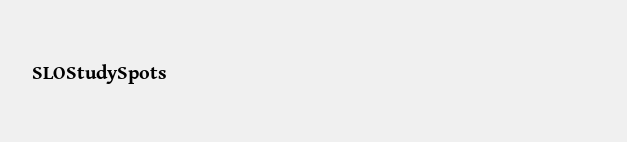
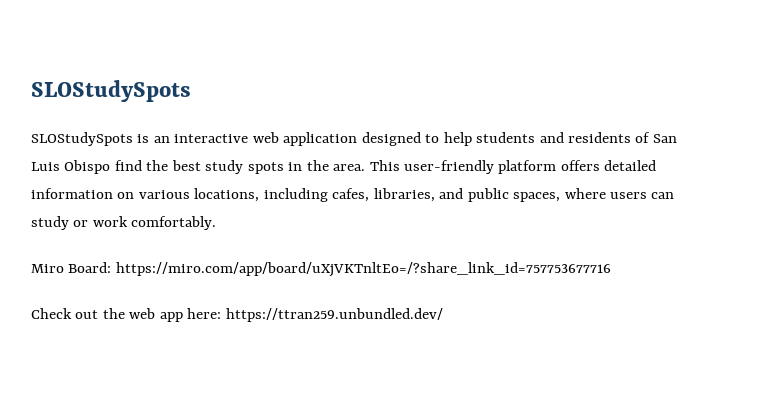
[32,64,167,84] SLOStudySpots -> [31,80,191,102] [31,132,677,146] [31,160,657,174] [31,188,675,202] [31,216,217,230] [31,262,611,277] [31,308,443,322] SLOStudySpots // SLOStudySpots is an interactive web application designed to help students and residents of San Luis Obispo find the best study spots in the area. This user-friendly platform offers detailed information on various locations, including cafes, libraries, and public spaces, where users can study or work comfortably. // Miro Board: https://miro.com/app/board/uXjVKTnltEo=/?share_link_id=757753677716 // Check out the web app here: https://ttran259.unbundled.dev/

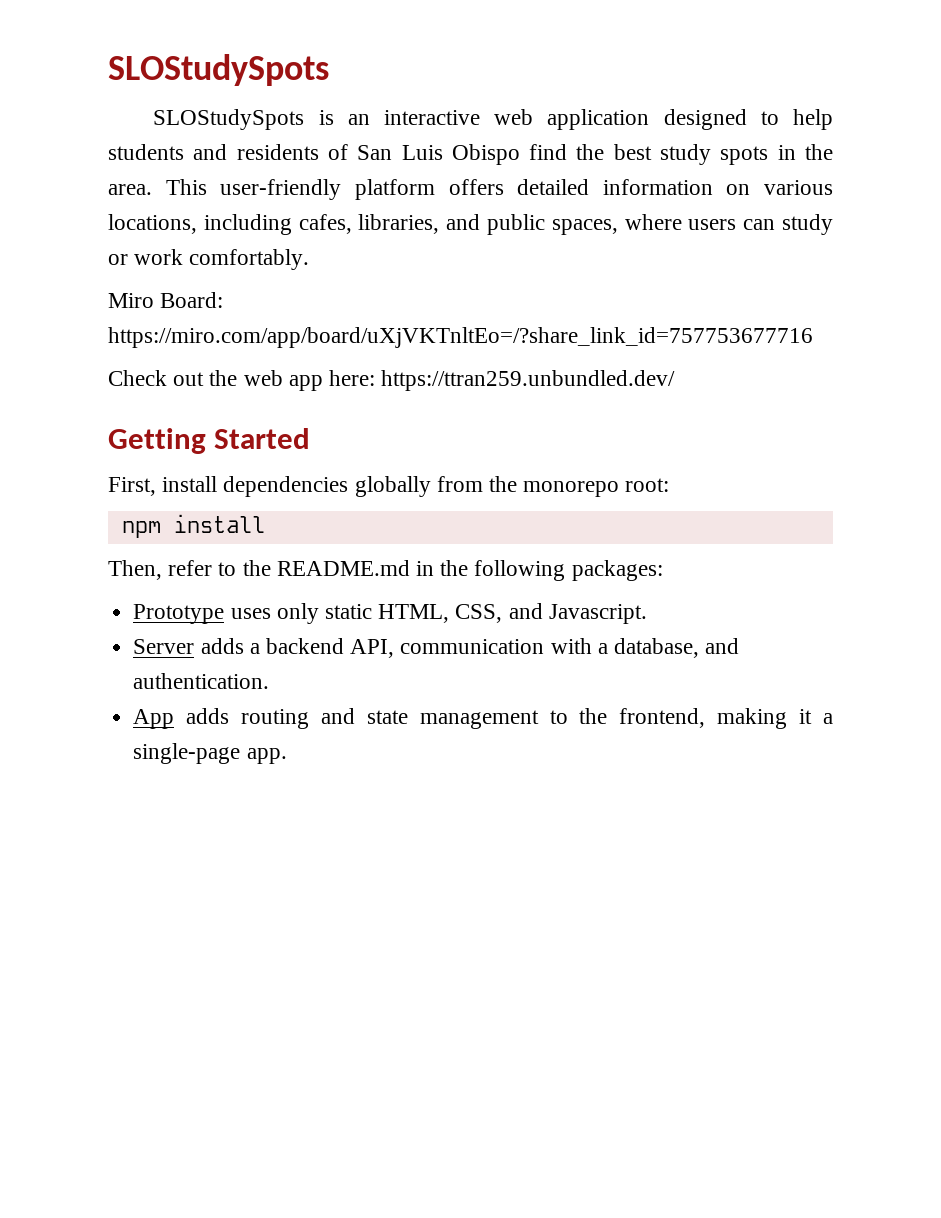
(443, 315) none -> [108,428,311,454] [108,476,670,497] [121,514,265,538] [108,560,663,581] [133,603,647,624] [133,638,740,658] [133,673,270,689] [133,708,833,729] [133,743,287,764] // Getting Started // First, install dependencies globally from the monorepo root: // npm install // Then, refer to the README.md in the following packages: // Prototype uses only static HTML, CSS, and Javascript. // Server adds a backend API, communication with a database, and authentication. // App adds routing and state management to the frontend, making it a single-page app.

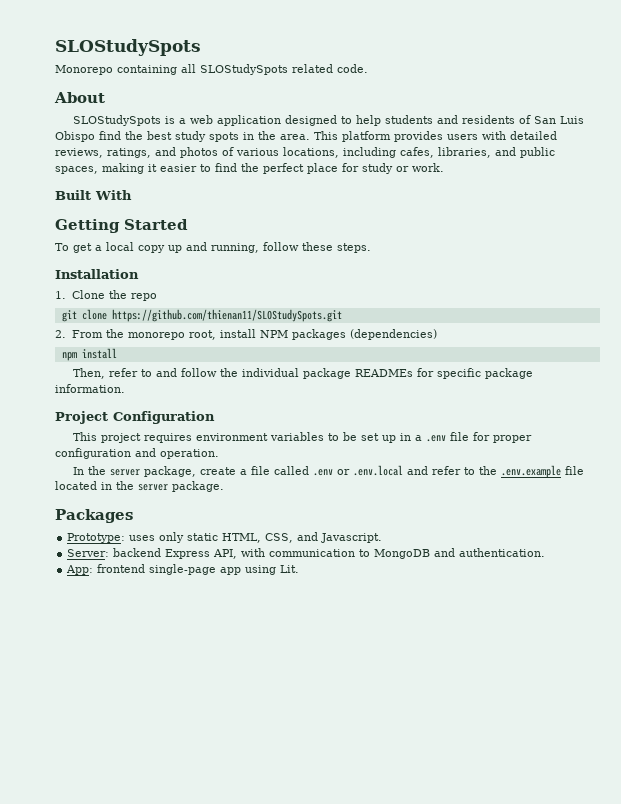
[108,54,329,86] SLOStudySpots -> [55,39,201,56] [55,64,368,75] [54,92,105,103] SLOStudySpots // Monorepo containing all SLOStudySpots related code. // About
[347,110,480,125] an interactive -> [178,118,186,124] a
[220,179,751,200] user-friendly platform offers detailed information on -> [342,131,557,142] [55,147,234,158] platform provides users with detailed reviews, ratings, and photos of
[624,214,833,235] [108,249,310,270] [108,292,224,308] [108,327,813,348] [108,370,676,391] [108,428,311,454] [108,476,670,497] where users can study or work comfortably. // Miro Board: https://miro.com/app/board/uXjVKTnltEo=/?share_link_id=757753677716 // Check out the web app here: https://ttran259.unbundled.dev/ // Getting Started // First, install dependencies globally from the monorepo root: -> [102,163,444,174] [55,190,132,200] [55,219,188,233] [55,242,371,253] [55,269,139,279] [55,290,157,301] [61,309,342,322] [55,329,437,340] making it easier to find the perfect place for study or work. // Built With // Getting Started // To get a local copy up and running, follow these steps. // Installation // 1. Clone the repo // git clone https://github.com/thienan11/SLOStudySpots.git // 2. From the monorepo root, install NPM packages (dependencies)
[242,560,663,581] [133,604,225,624] the README.md in the following packages: // Prototype -> [155,368,533,379] [55,384,125,393] [55,411,215,424] [72,432,532,443] [55,448,219,459] [72,465,584,478] [55,481,224,492] [55,509,133,523] [67,533,126,543] and follow the individual package READMEs for specific package information. // Project Configuration // This project requires environment variables to be set up in a .env file for proper configuration and operation. // In the server package, create a file called .env or .env.local and refer to the .env.example file located in the server package. // Packages // Prototype:
[133,638,740,658] [133,673,270,689] [133,708,833,729] [133,743,287,764] Server adds a backend API, communication with a database, and authentication. // App adds routing and state management to the frontend, making it a single-page app. -> [67,548,546,559] [66,564,300,575] Server: backend Express API, with communication to MongoDB and authentication. // App: frontend single-page app using Lit.

